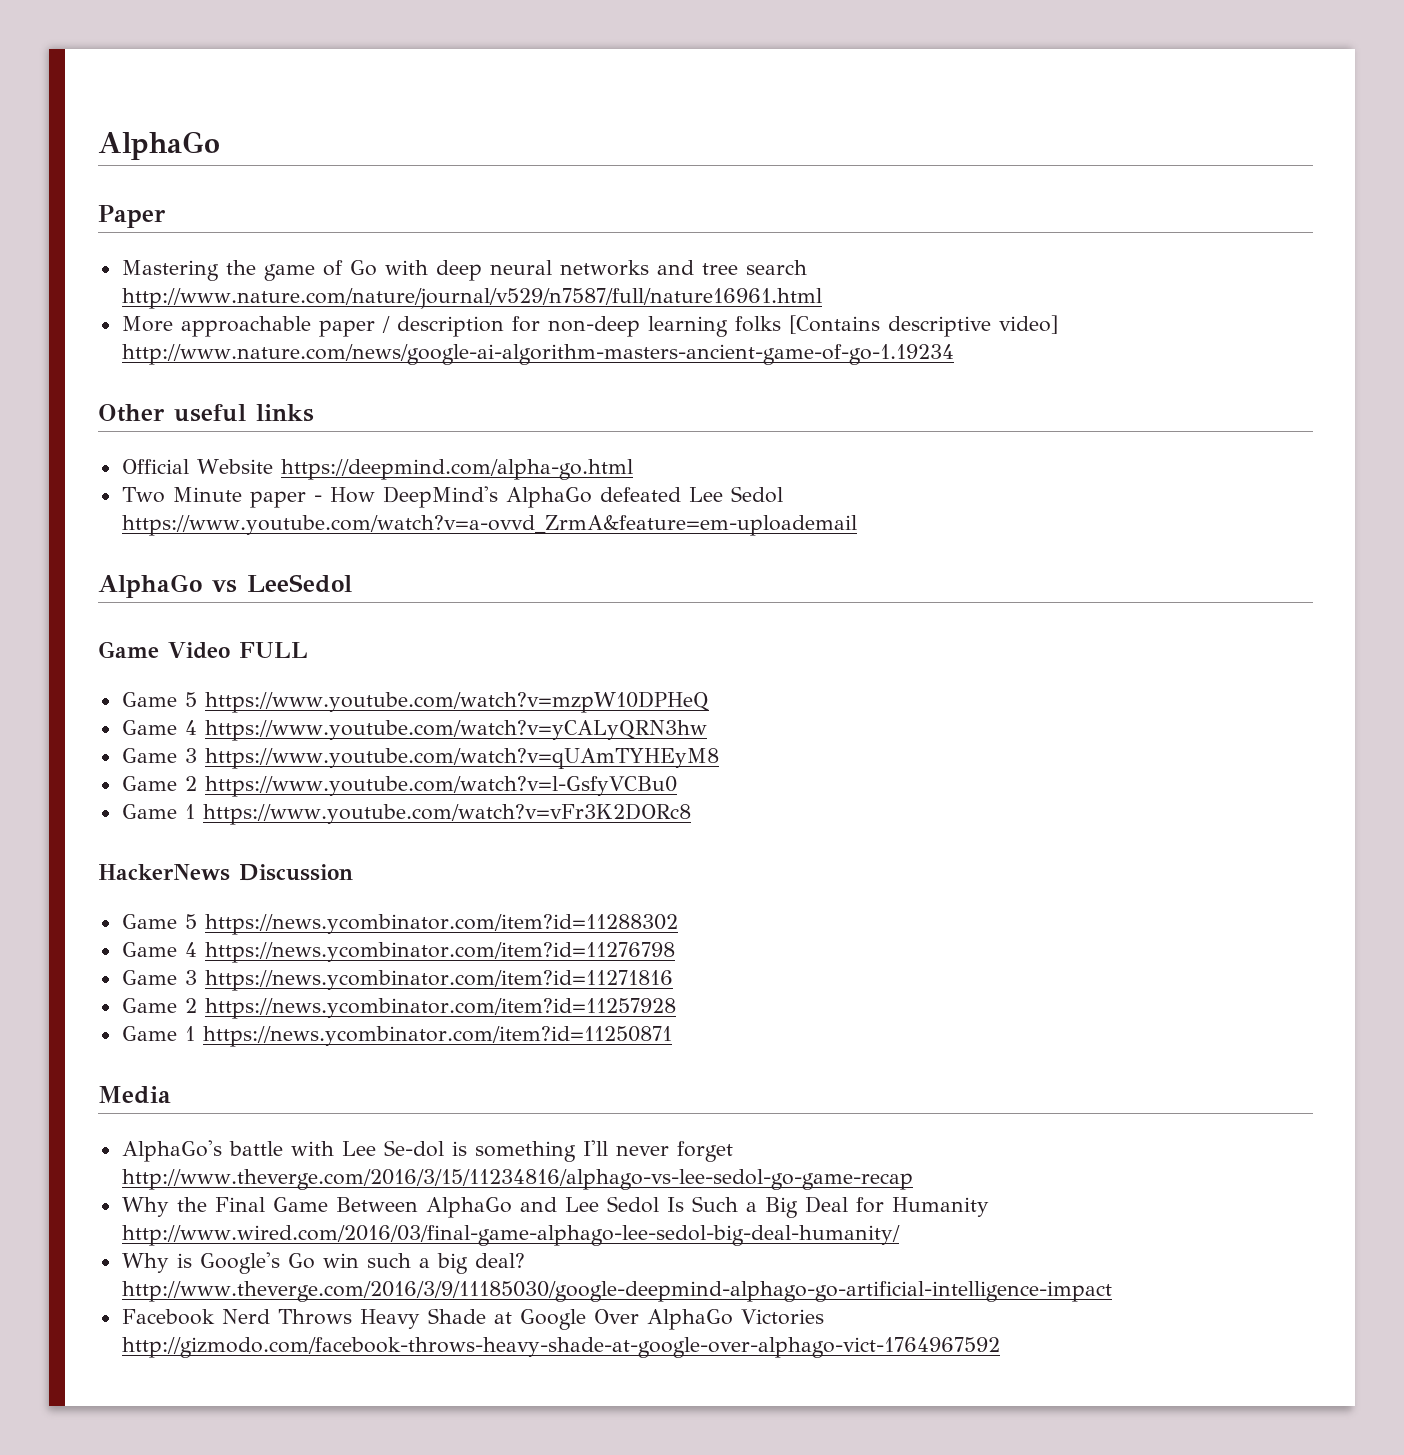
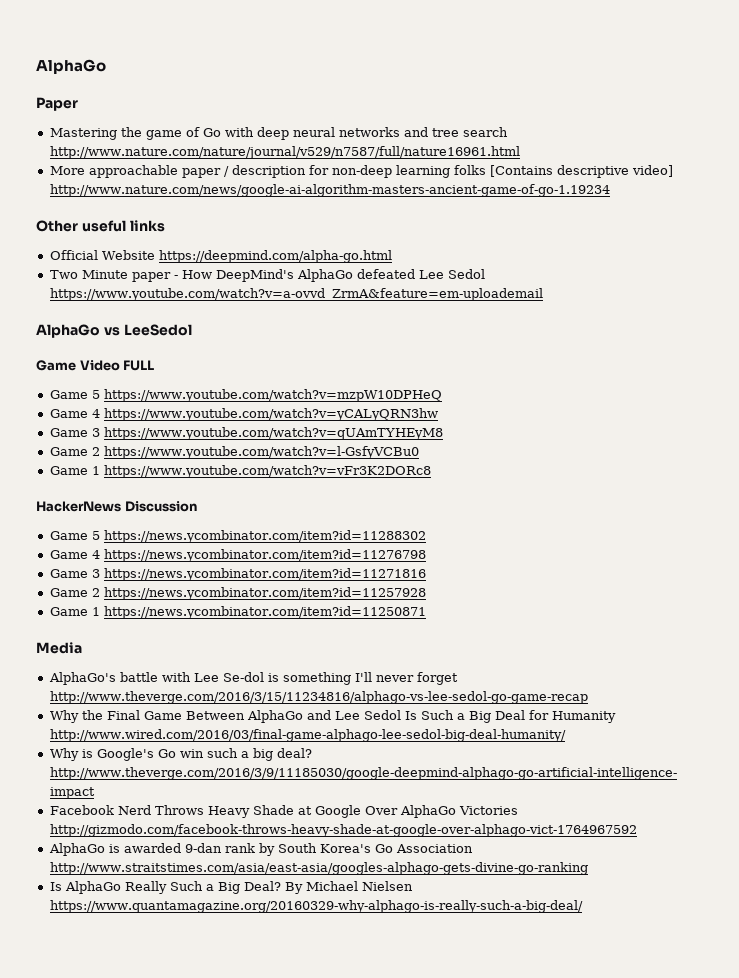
(1000, 1347) none -> [48,843,473,856] [49,862,588,875] [49,881,413,894] [49,900,583,913] // AlphaGo is awarded 9-dan rank by South Korea's Go Association http://www.straitstimes.com/asia/east-asia/googles-alphago-gets-divine-go-ranking // Is AlphaGo Really Such a Big Deal? By Michael Nielsen https://www.quantamagazine.org/20160329-why-alphago-is-really-such-a-big-deal/

